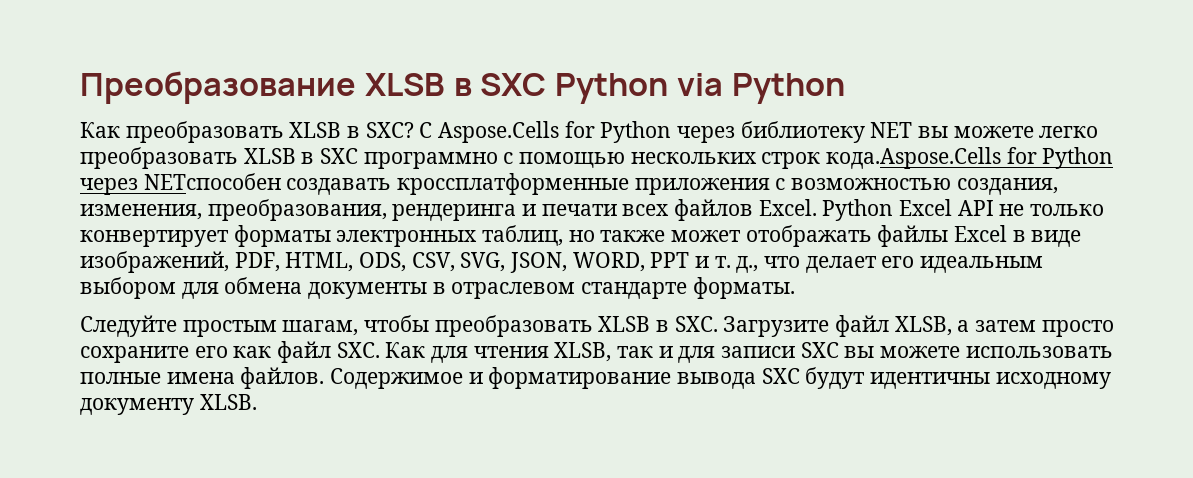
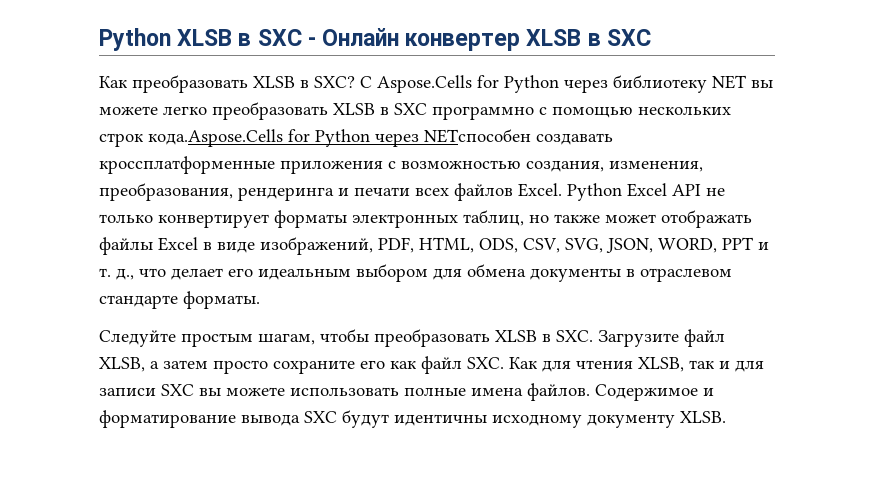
[80,71,845,104] Преобразование XLSB в SXC Python via Python -> [99,28,651,51] Python XLSB в SXC - Онлайн конвертер XLSB в SXC

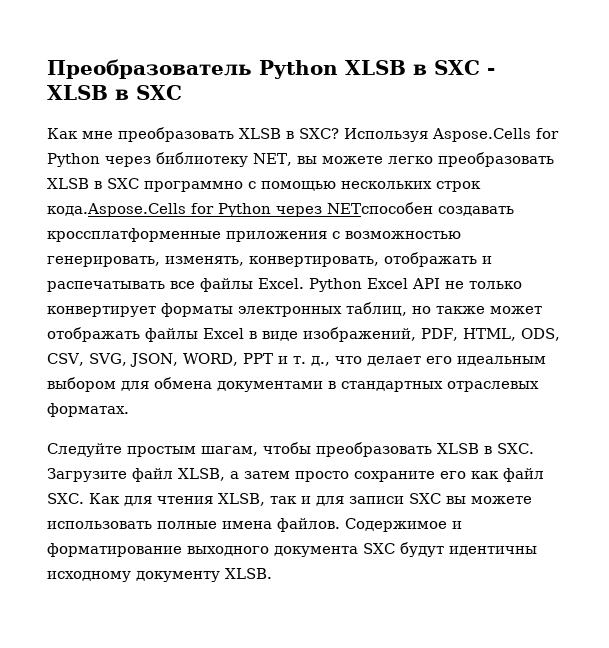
(99, 39) none -> [47,59,252,79] Преобразователь
[322,28,521,51] Онлайн конвертер -> (495, 71) none
(128, 82) none -> [82,131,113,139] мне
[360,76,372,88] С -> [344,128,428,142] Используя
[712,75,746,89] NET -> [253,153,292,166] NET,
[526,160,703,172] [99,183,513,201] создания, изменения, преобразования, рендеринга и печати всех файлов -> [47,252,492,267] [47,278,253,292] генерировать, изменять, конвертировать, отображать и распечатывать все файлы
[530,268,732,282] [99,291,260,309] документы в отраслевом стандарте форматы. -> [217,381,539,392] [47,403,129,417] документами в стандартных отраслевых форматах.
[241,414,300,426] вывода -> [187,546,358,557] выходного документа

